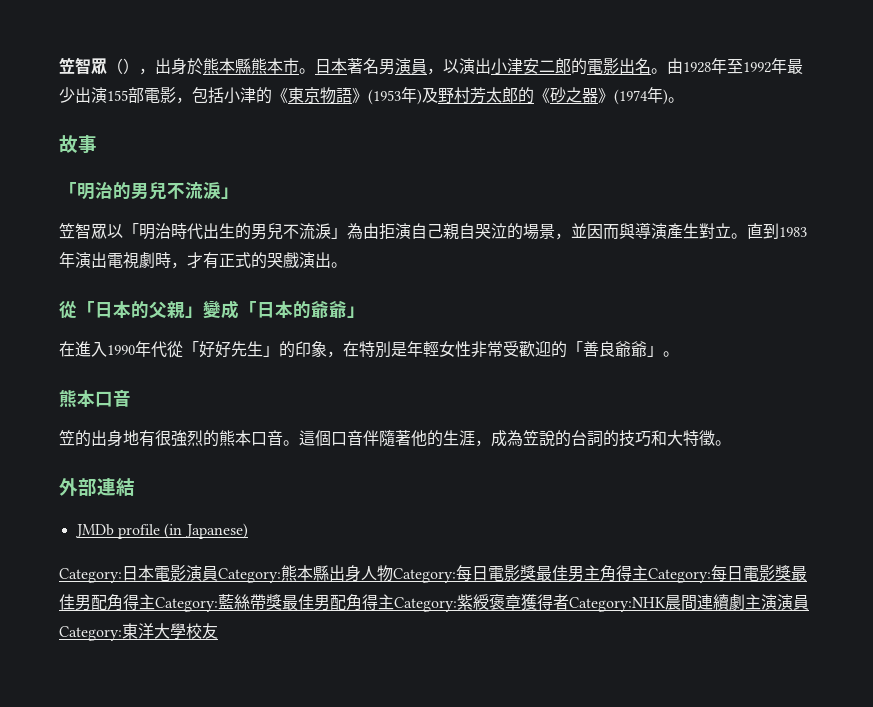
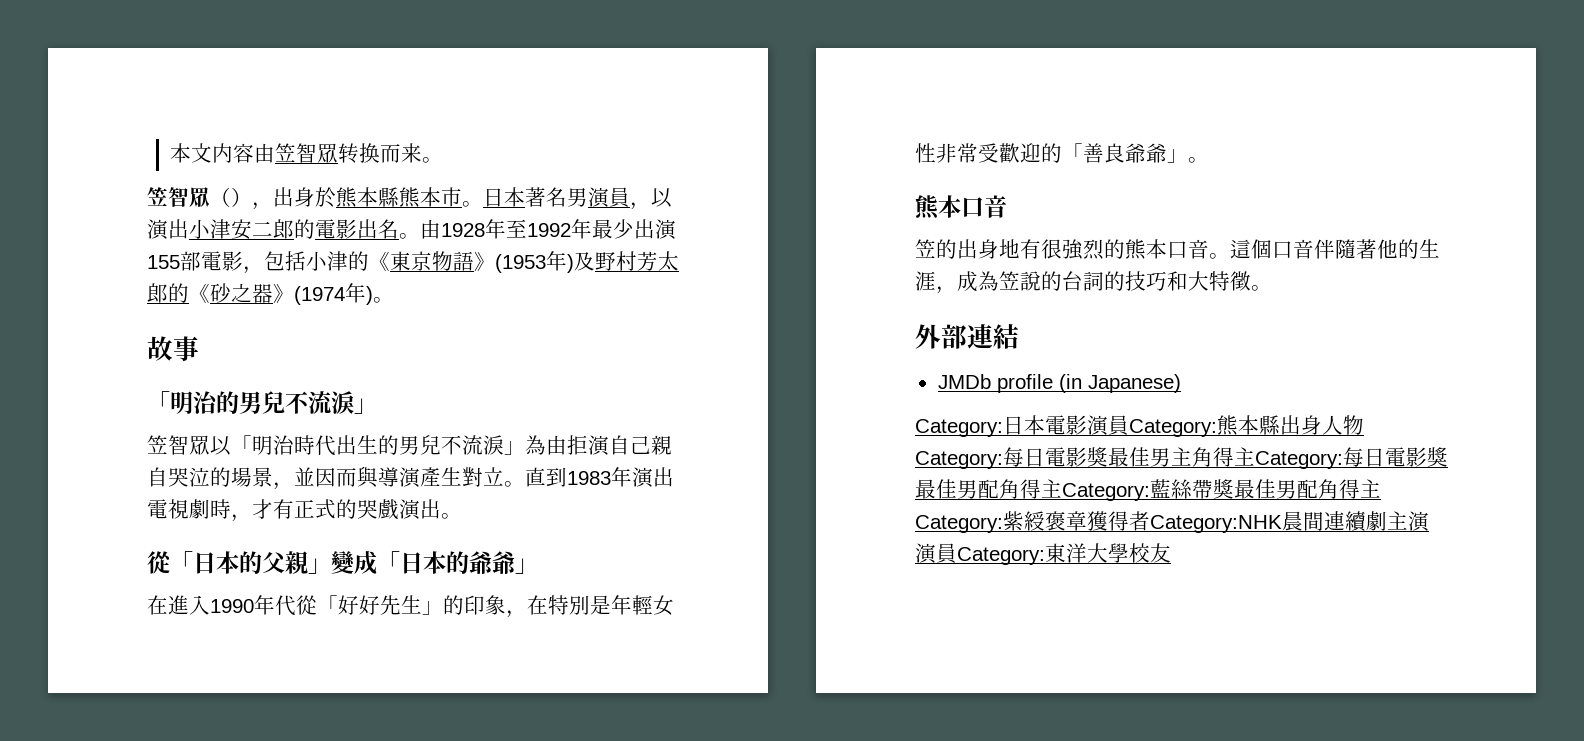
(59, 65) none -> [170,143,444,164] 本文内容由笠智眾转换而来。 //

